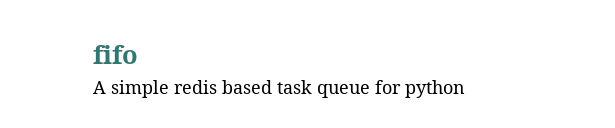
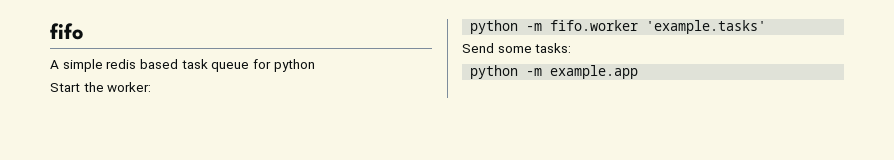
(465, 89) none -> [50,82,152,92] [470,20,767,34] [462,43,572,53] [470,65,639,79] // Start the worker: // python -m fifo.worker 'example.tasks' // Send some tasks: // python -m example.app

